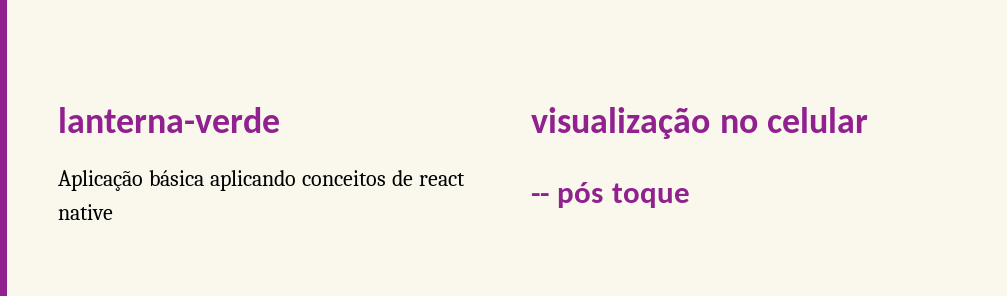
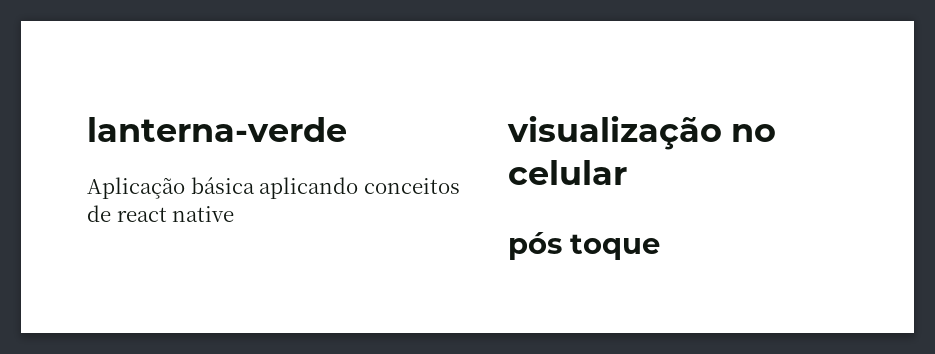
[531,193,549,203] -- -> (627, 172) none

